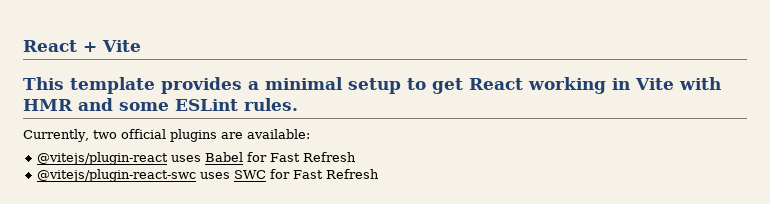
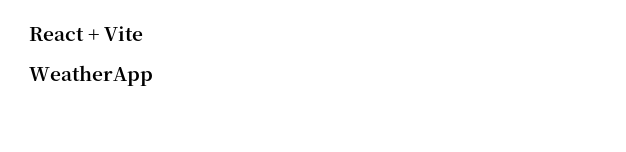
[23,77,721,94] [23,98,298,111] [23,129,310,142] [37,152,357,165] [37,169,380,182] This template provides a minimal setup to get React working in Vite with HMR and some ESLint rules. // Currently, two official plugins are available: // @vitejs/plugin-react uses Babel for Fast Refresh // @vitejs/plugin-react-swc uses SWC for Fast Refresh -> [29,65,153,86] WeatherApp

